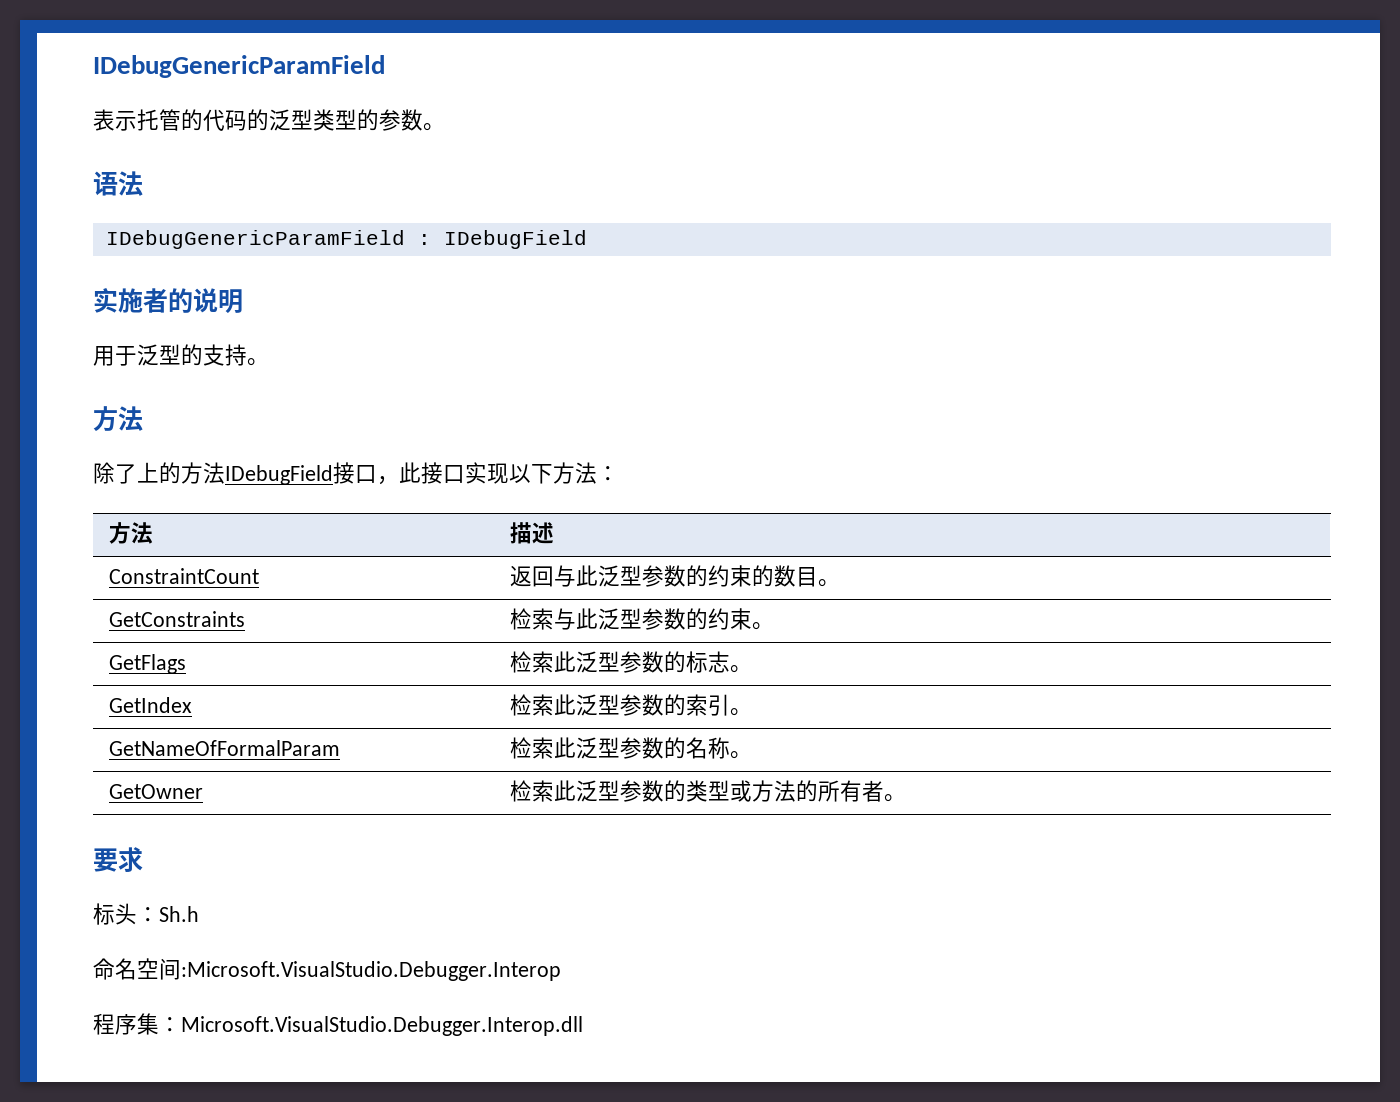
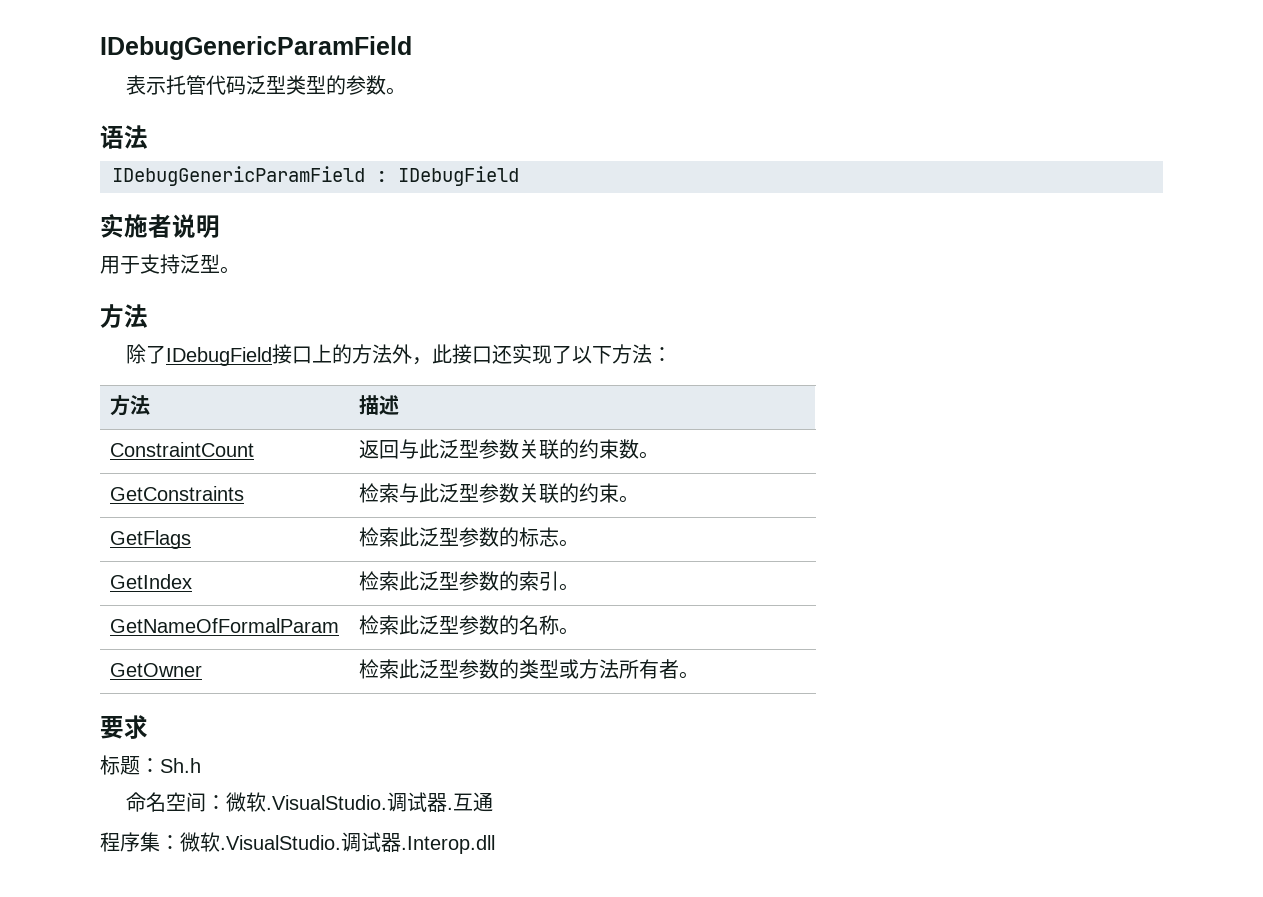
[181,109,269,131] 的代码的 -> [206,75,247,95] 代码
[168,288,193,313] 的 -> (172, 226) none
[137,344,247,366] 泛型的支持 -> [140,254,220,274] 支持泛型
[137,462,509,485] 上的方法IDebugField接口，此接口实现 -> [166,344,573,366] IDebugField接口上的方法外，此接口还实现了
[685,565,818,587] 的约束的数目 -> [518,439,639,460] 关联的约束数
(686, 619) none -> [518,483,559,504] 关联
[795,780,818,802] 的 -> (619, 669) none
[115,903,137,925] 头 -> [120,756,140,775] 题
[181,961,561,981] [93,1013,583,1036] :Microsoft.VisualStudio.Debugger.Interop // 程序集：Microsoft.VisualStudio.Debugger.Interop.dll -> [206,792,494,812] [100,832,495,854] ：微软.VisualStudio.调试器.互通 // 程序集：微软.VisualStudio.调试器.Interop.dll

